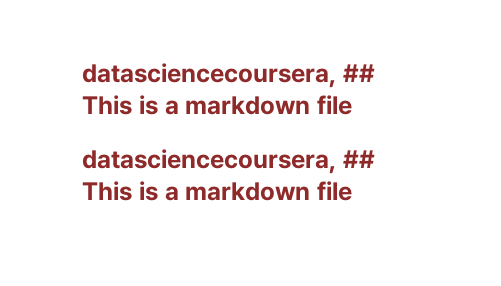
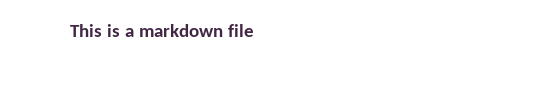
[82,63,375,88] [82,95,352,115] [82,149,375,174] [82,181,352,201] datasciencecoursera, ## This is a markdown file // datasciencecoursera, ## This is a markdown file -> [70,24,254,37] This is a markdown file

